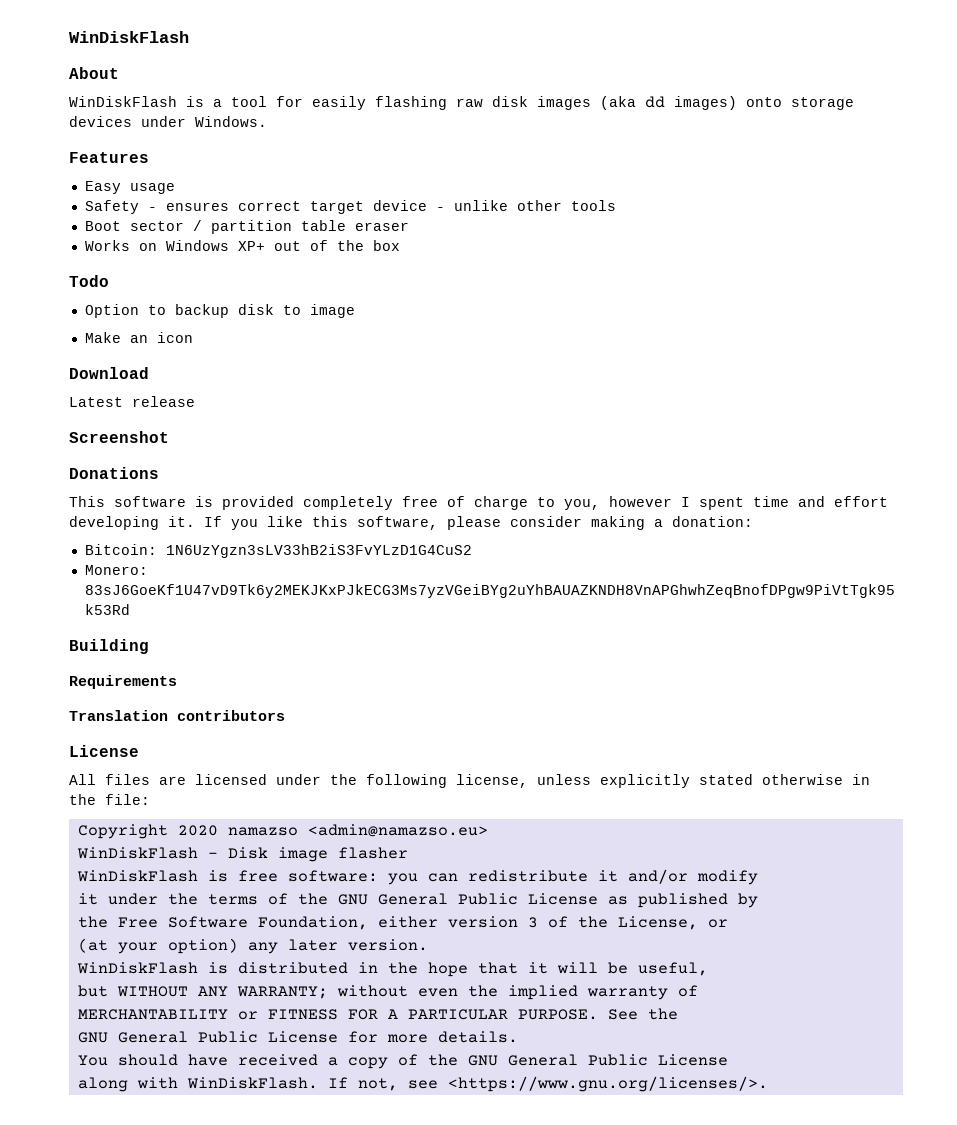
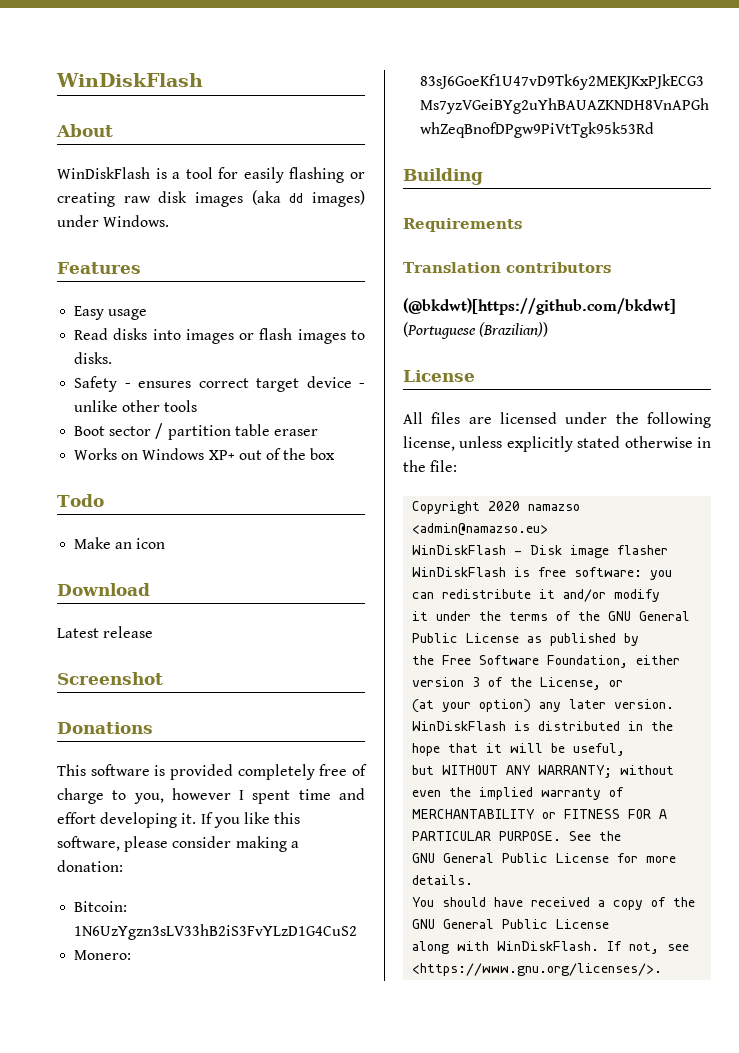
(447, 103) none -> [349,172,365,179] [57,192,115,207] or creating
[746,97,854,110] [69,116,132,127] onto storage devices -> (365, 198) none
(175, 188) none -> [74,328,365,344] [74,352,113,364] // Read disks into images or flash images to disks.
[84,304,355,318] // Option to backup disk to image -> (104, 500) none
(285, 715) none -> [403,298,676,315] [403,322,549,339] // (@bkdwt)[https://github.com/bkdwt] (Portuguese (Brazilian))

